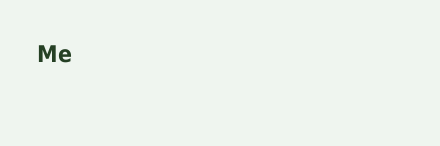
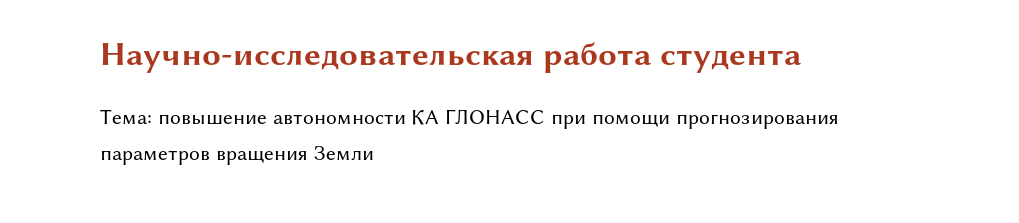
[37,45,72,63] Me -> [100,42,802,73] [100,109,839,129] [100,146,374,165] Научно-исследовательская работа студента // Тема: повышение автономности КА ГЛОНАСС при помощи прогнозирования параметров вращения Земли

